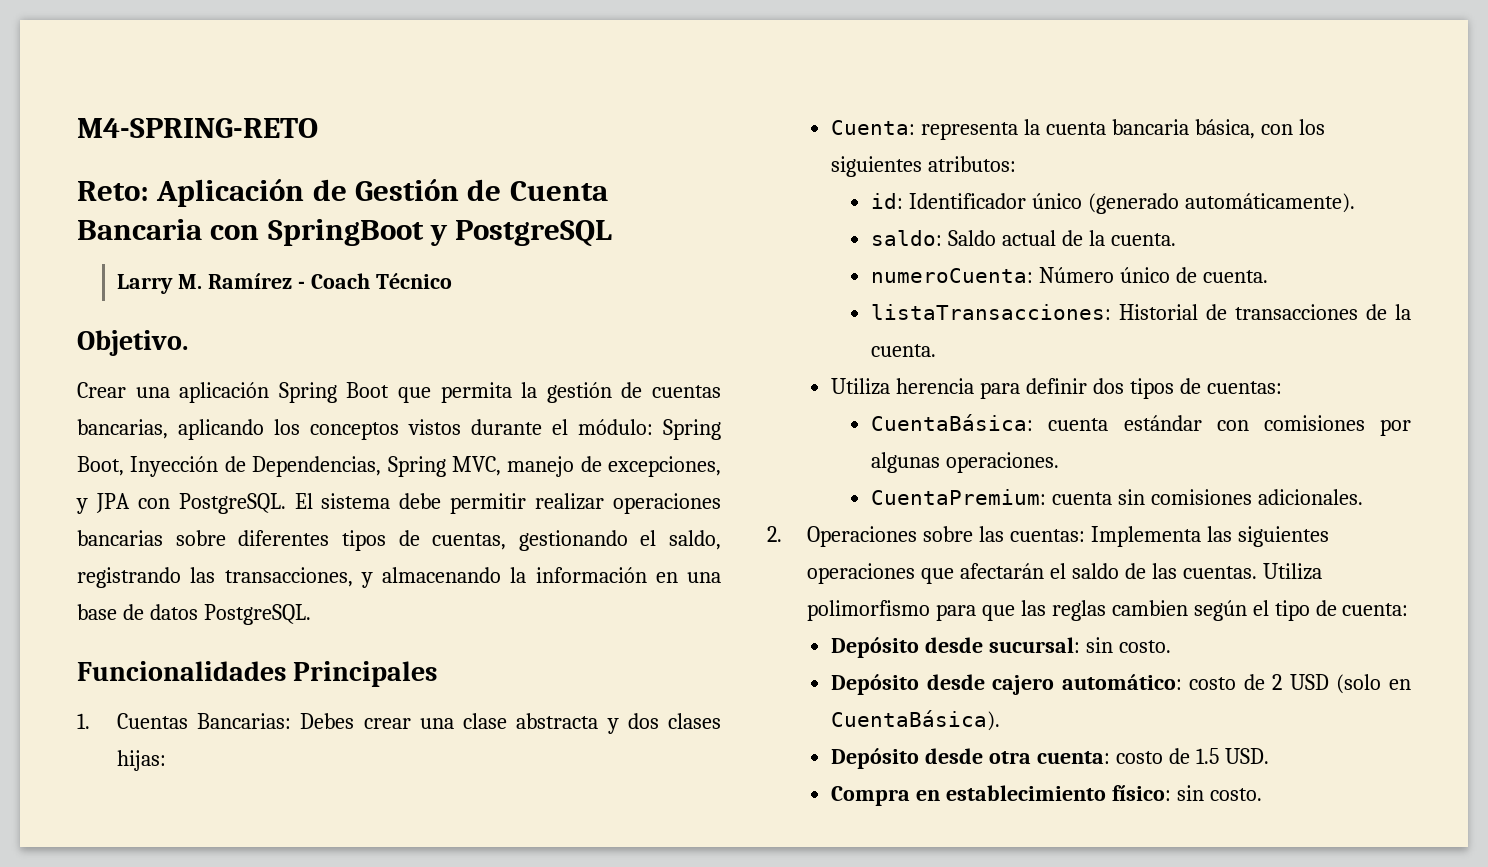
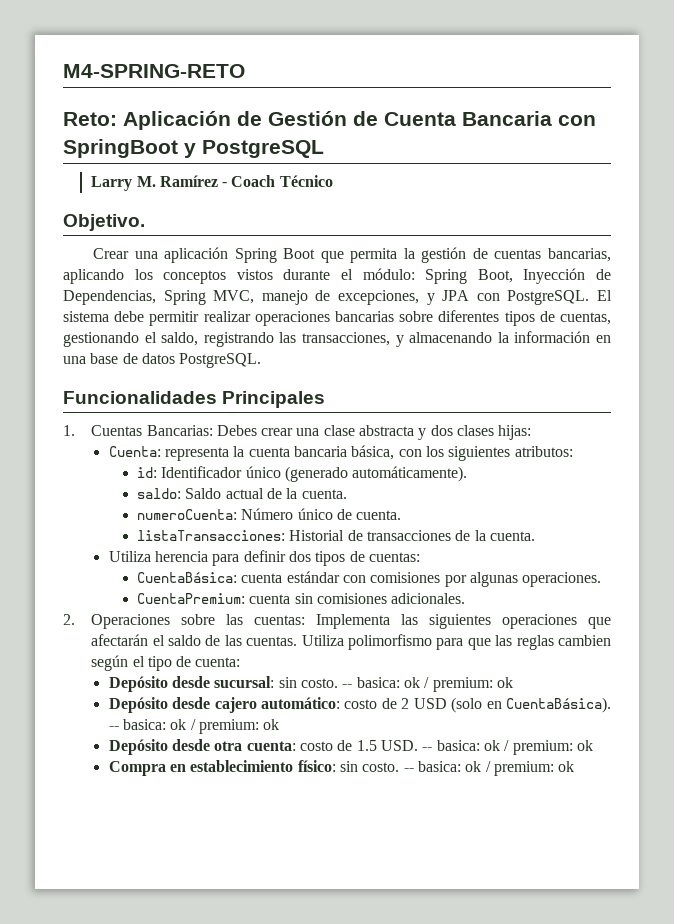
(1172, 646) none -> [342,677,513,692] -- basica: ok / premium: ok
(1001, 720) none -> [108,719,280,734] -- basica: ok / premium: ok
(1269, 756) none -> [422,740,593,755] -- basica: ok / premium: ok
(1262, 794) none -> [403,761,575,776] -- basica: ok / premium: ok

